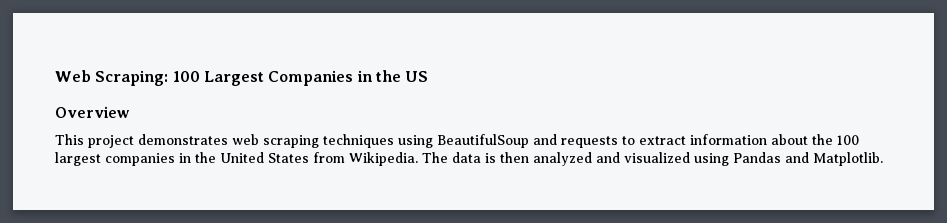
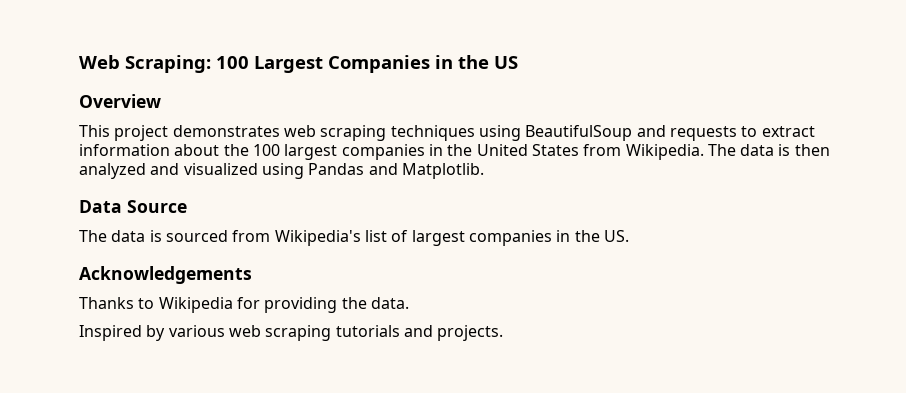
(883, 159) none -> [79,200,187,213] [79,230,629,246] [79,266,252,284] [79,297,409,313] [79,325,504,341] // Data Source // The data is sourced from Wikipedia's list of largest companies in the US. // Acknowledgements // Thanks to Wikipedia for providing the data. // Inspired by various web scraping tutorials and projects.

